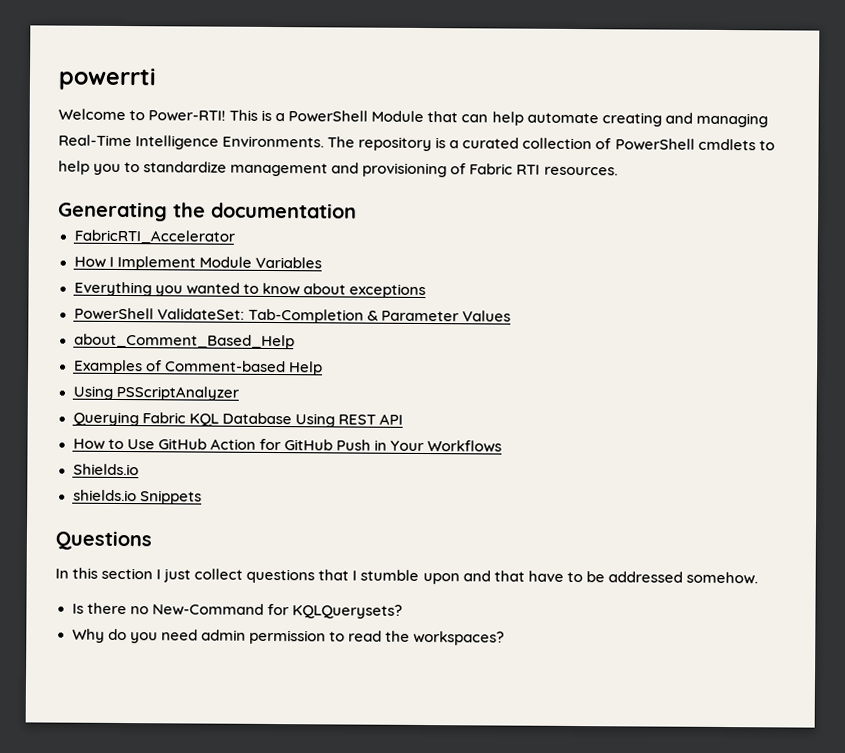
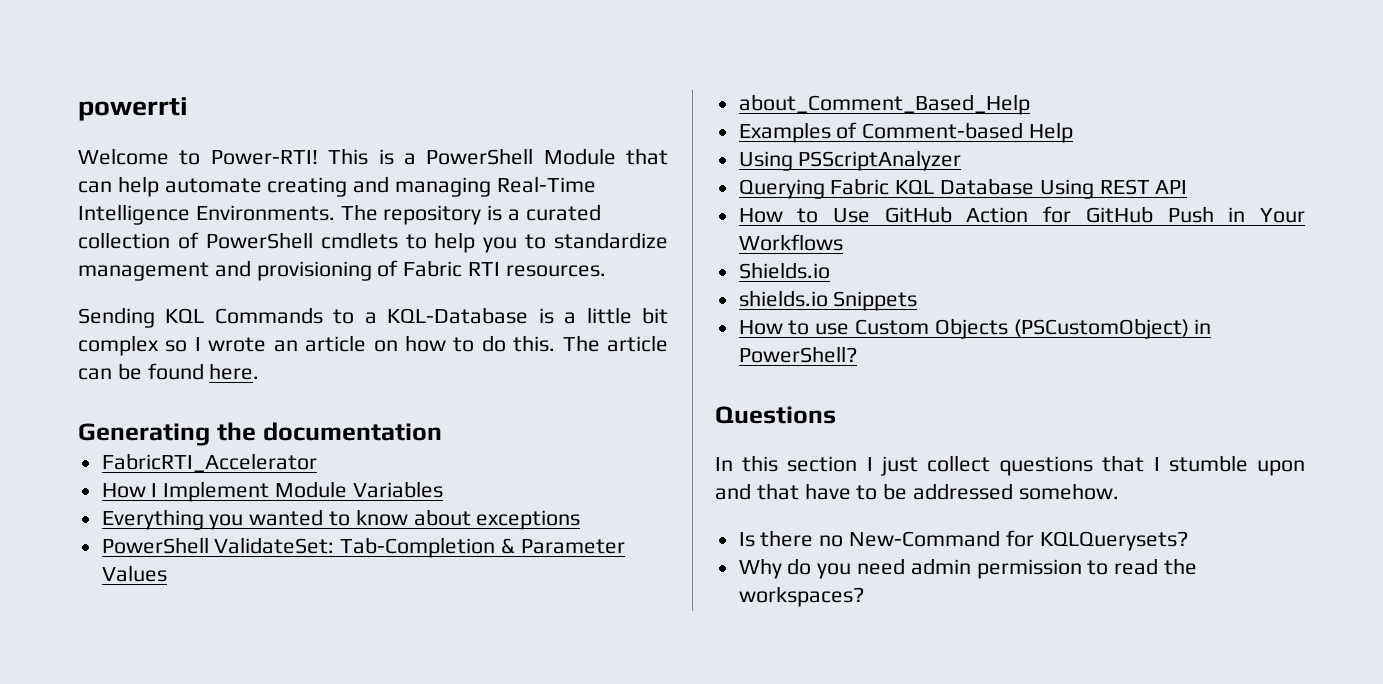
(618, 171) none -> [78,307,669,328] [78,335,669,356] [78,363,260,380] // Sending KQL Commands to a KQL-Database is a little bit complex so I wrote an article on how to do this. The article can be found here.
(202, 497) none -> [738,318,1212,339] [738,346,857,363] // How to use Custom Objects (PSCustomObject) in PowerShell?

